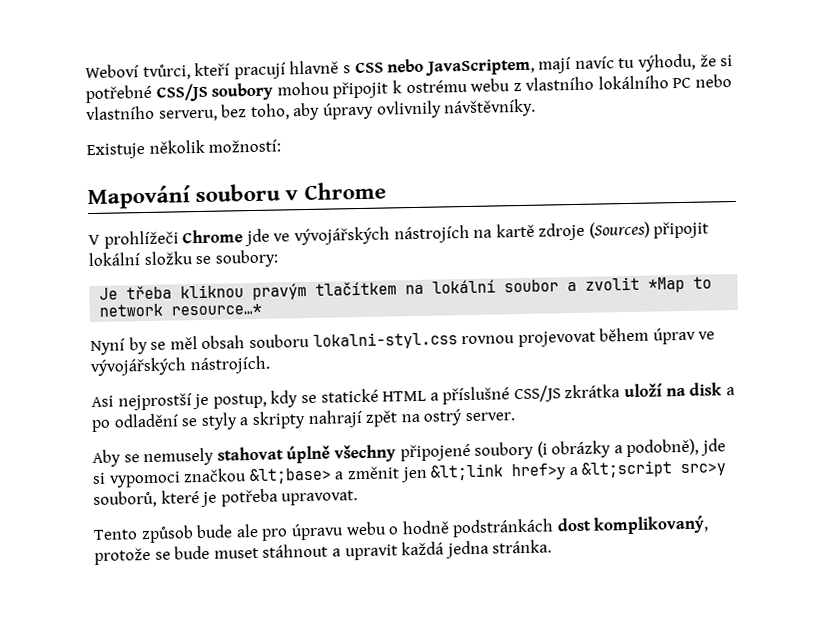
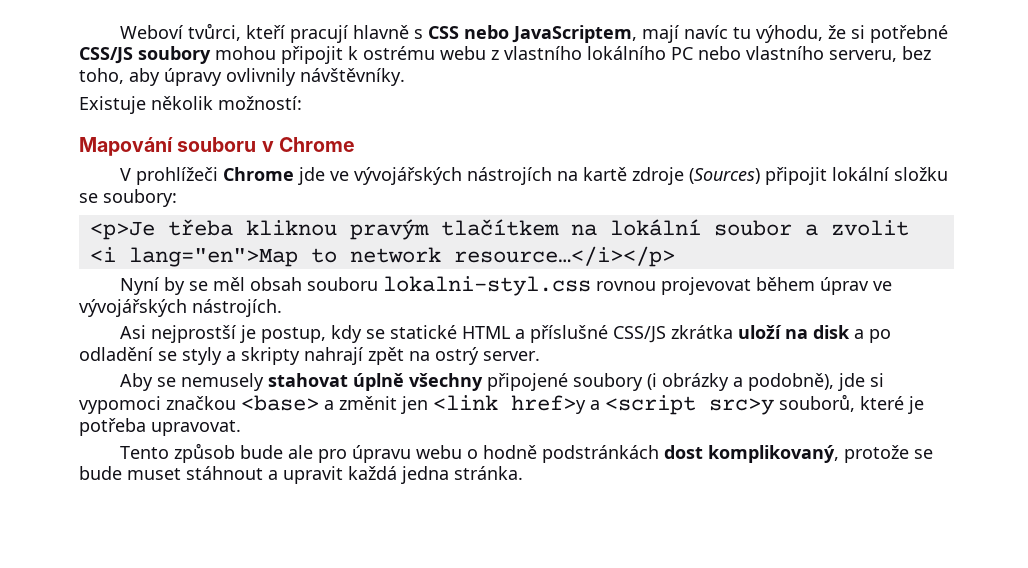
[99,287,119,300] Je -> [89,221,155,240] <p>Je
[648,276,686,293] *Map -> [89,247,298,267] <i lang="en">Map
[171,303,263,316] resource…* -> [453,246,675,267] resource…</i></p>
[248,467,332,485] &lt;base> -> [241,395,319,411] <base>
[430,463,505,481] &lt;link -> [433,395,498,410] <link
[581,460,674,478] &lt;script -> [605,395,696,415] <script

